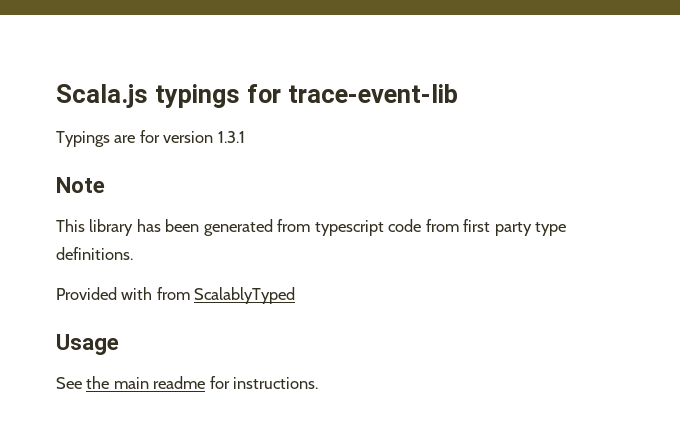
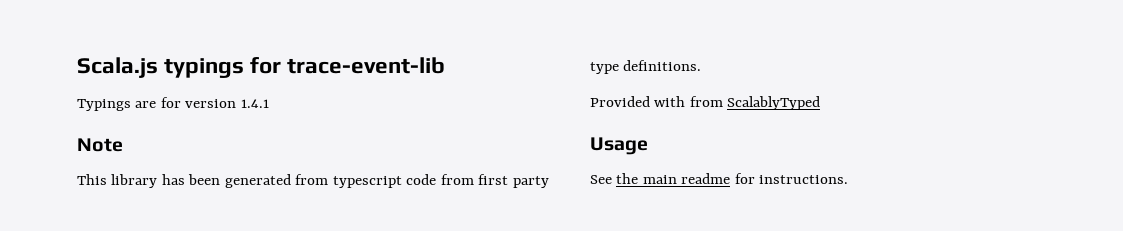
[217,131,245,143] 1.3.1 -> [240,99,269,108] 1.4.1

